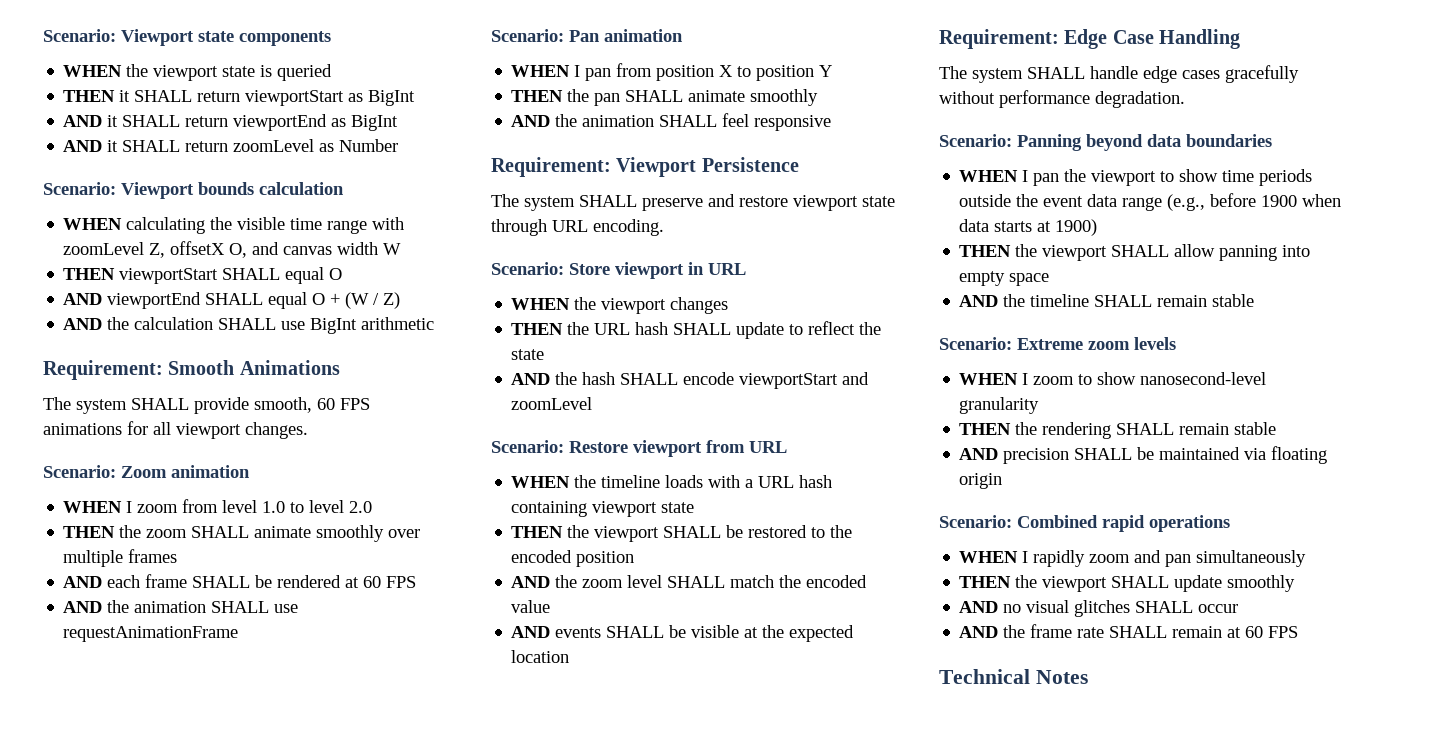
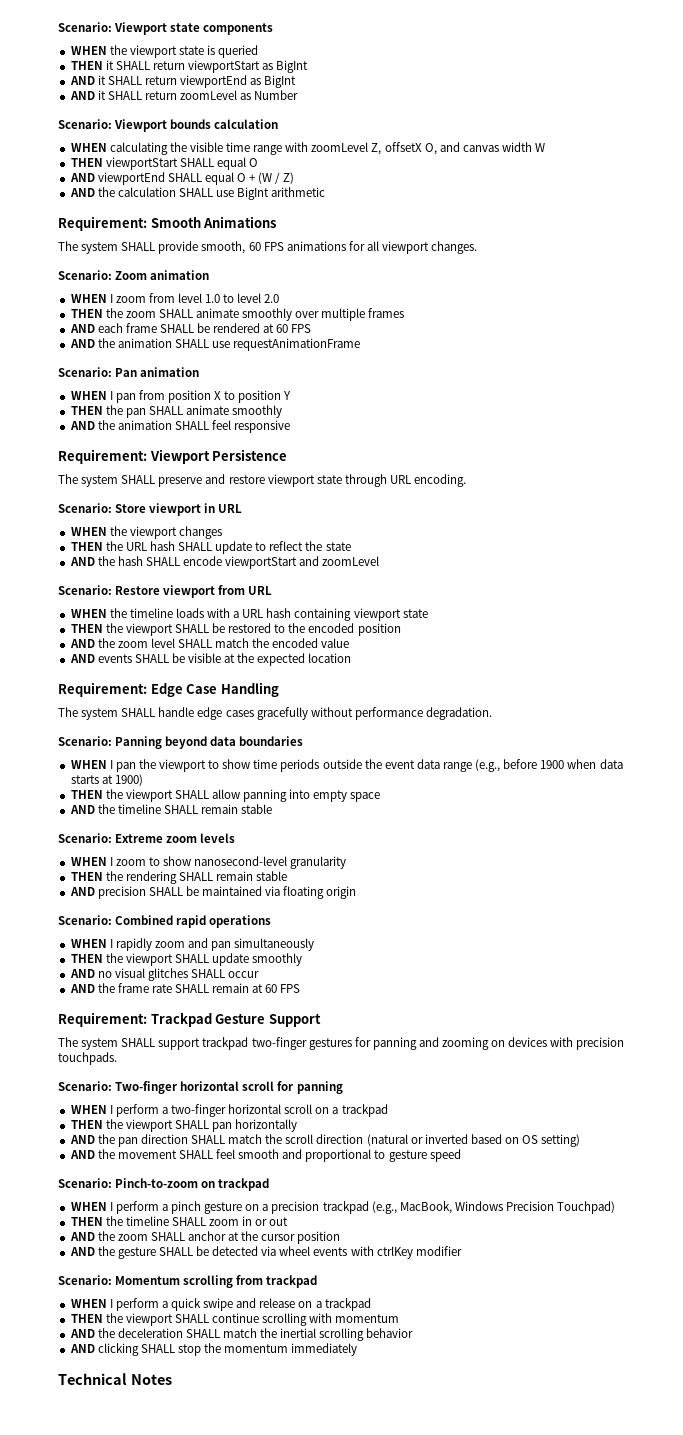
(1299, 632) none -> [58,1012,321,1027] [58,1037,625,1050] [58,1052,117,1065] [58,1081,343,1094] [70,1104,388,1117] [70,1119,298,1132] [69,1134,581,1147] [69,1149,461,1162] [58,1178,270,1191] [70,1201,616,1214] [70,1216,289,1226] [69,1231,341,1244] [69,1246,462,1259] [58,1275,318,1288] [70,1298,371,1311] [70,1313,400,1326] [69,1328,414,1341] [69,1343,358,1356] // Requirement: Trackpad Gesture Support // The system SHALL support trackpad two-finger gestures for panning and zooming on devices with precision touchpads. // Scenario: Two-finger horizontal scroll for panning // WHEN I perform a two-finger horizontal scroll on a trackpad // THEN the viewport SHALL pan horizontally // AND the pan direction SHALL match the scroll direction (natural or inverted based on OS setting) // AND the movement SHALL feel smooth and proportional to gesture speed // Scenario: Pinch-to-zoom on trackpad // WHEN I perform a pinch gesture on a precision trackpad (e.g., MacBook, Windows Precision Touchpad) // THEN the timeline SHALL zoom in or out // AND the zoom SHALL anchor at the cursor position // AND the gesture SHALL be detected via wheel events with ctrlKey modifier // Scenario: Momentum scrolling from trackpad // WHEN I perform a quick swipe and release on a trackpad // THEN the viewport SHALL continue scrolling with momentum // AND the deceleration SHALL match the inertial scrolling behavior // AND clicking SHALL stop the momentum immediately

